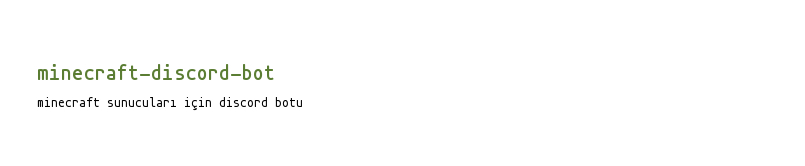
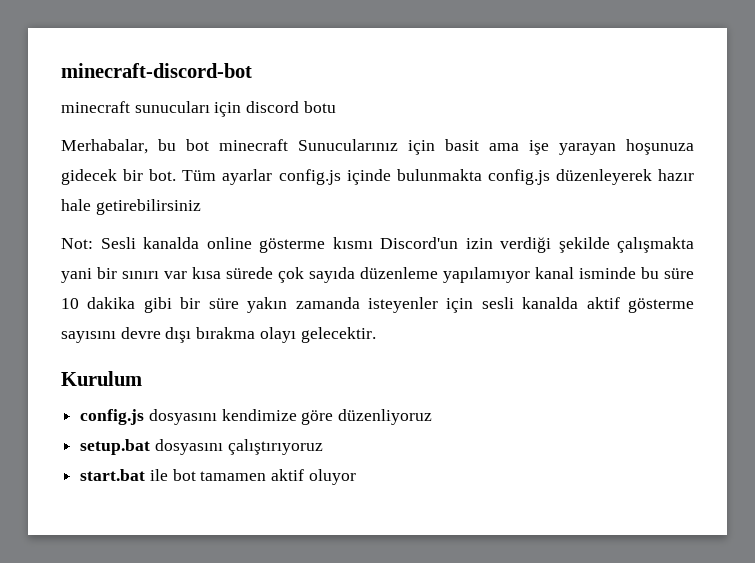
(303, 102) none -> [61,139,694,155] [61,169,695,185] [61,199,201,215] [61,237,694,253] [61,267,694,283] [61,297,694,313] [61,327,376,343] [61,371,142,386] [80,409,433,425] [80,439,323,455] [80,469,356,485] // Merhabalar, bu bot minecraft Sunucularınız için basit ama işe yarayan hoşunuza gidecek bir bot. Tüm ayarlar config.js içinde bulunmakta config.js düzenleyerek hazır hale getirebilirsiniz // Not: Sesli kanalda online gösterme kısmı Discord'un izin verdiği şekilde çalışmakta yani bir sınırı var kısa sürede çok sayıda düzenleme yapılamıyor kanal isminde bu süre 10 dakika gibi bir süre yakın zamanda isteyenler için sesli kanalda aktif gösterme sayısını devre dışı bırakma olayı gelecektir. // Kurulum // config.js dosyasını kendimize göre düzenliyoruz // setup.bat dosyasını çalıştırıyoruz // start.bat ile bot tamamen aktif oluyor

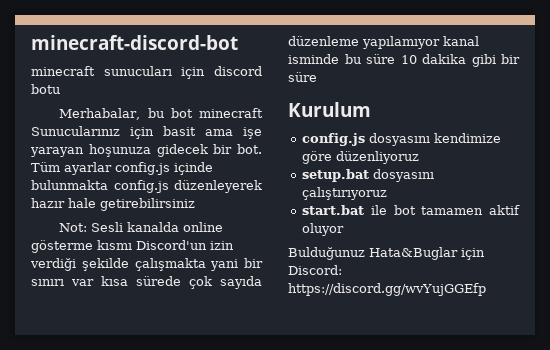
[247,297,694,313] [61,327,376,343] yakın zamanda isteyenler için sesli kanalda aktif gösterme sayısını devre dışı bırakma olayı gelecektir. -> (317, 77) none
(356, 477) none -> [288,247,485,260] [288,265,342,275] [288,283,486,296] // Bulduğunuz Hata&Buglar için Discord: https://discord.gg/wvYujGGEfp

